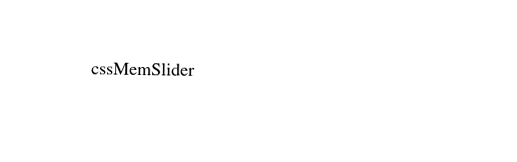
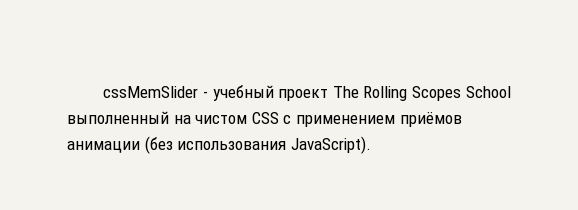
(196, 68) none -> [202,85,511,101] [67,111,462,127] [67,136,371,154] - учебный проект The Rolling Scopes School выполненный на чистом CSS с применением приёмов анимации (без использования JavaScript).

